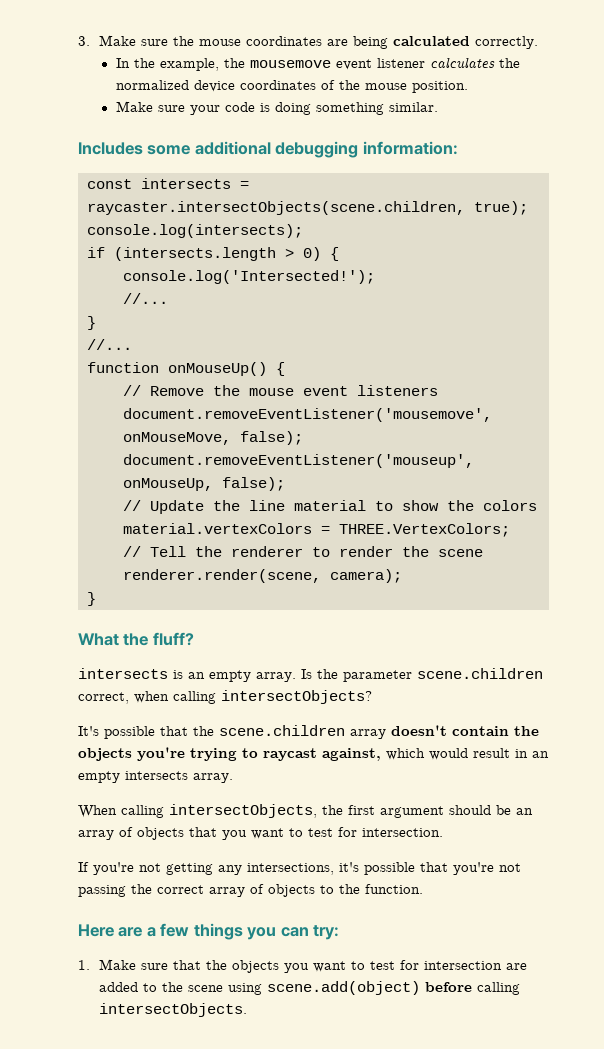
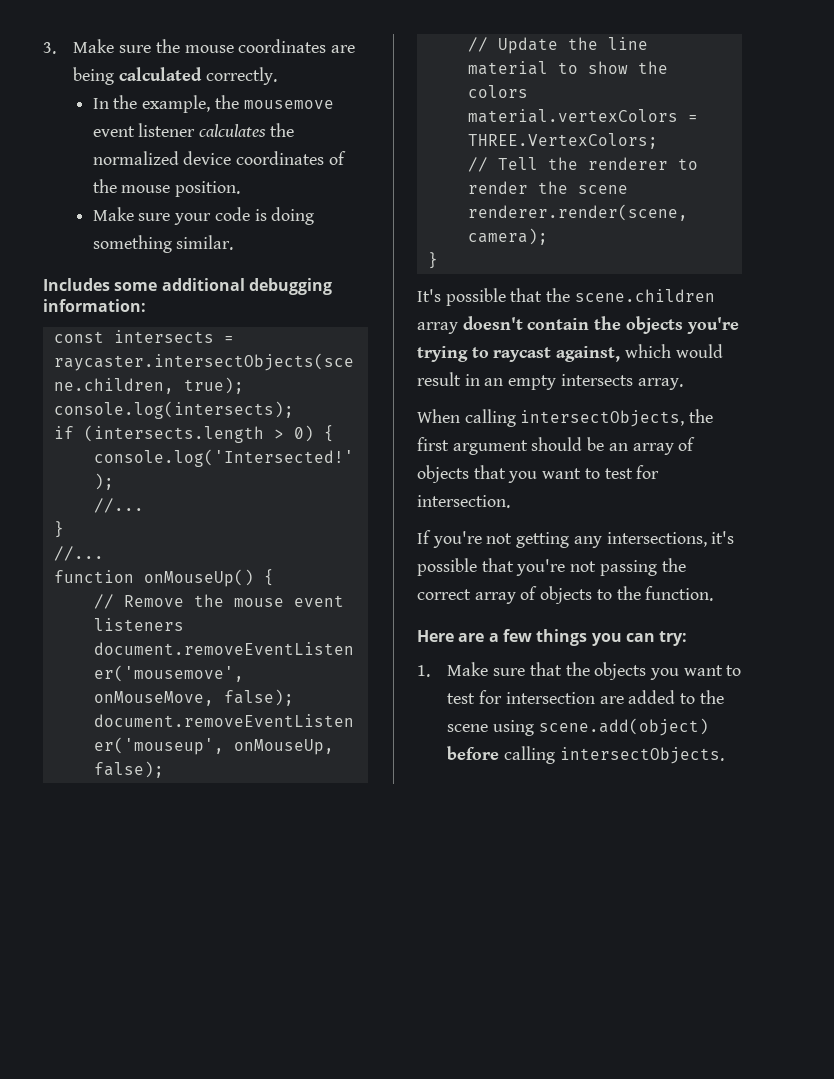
[78,632,194,646] [78,668,543,682] [78,690,372,704] // What the fluff? // intersects is an empty array. Is the parameter scene.children correct, when calling intersectObjects? -> (438, 260) none

